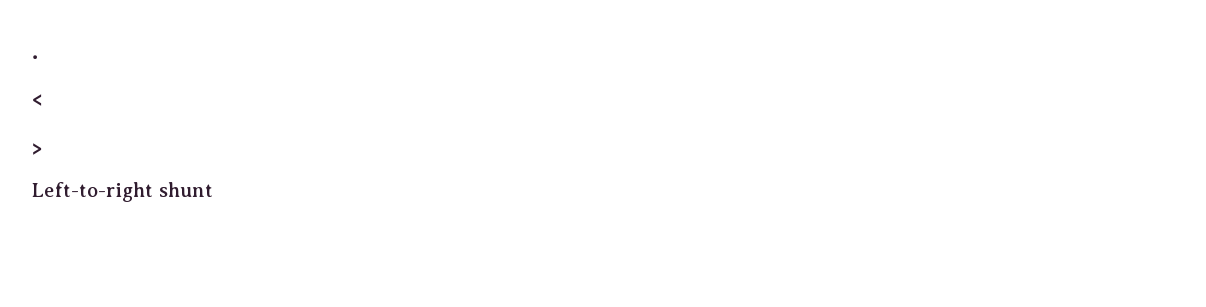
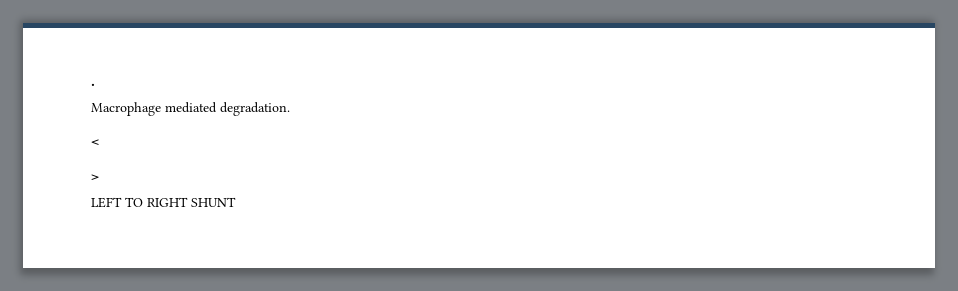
(38, 57) none -> [91,102,290,116] // Macrophage mediated degradation.
[32,182,213,202] Left-to-right shunt -> [91,197,236,208] LEFT TO RIGHT SHUNT

